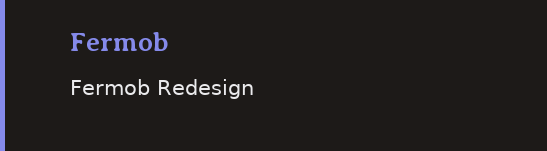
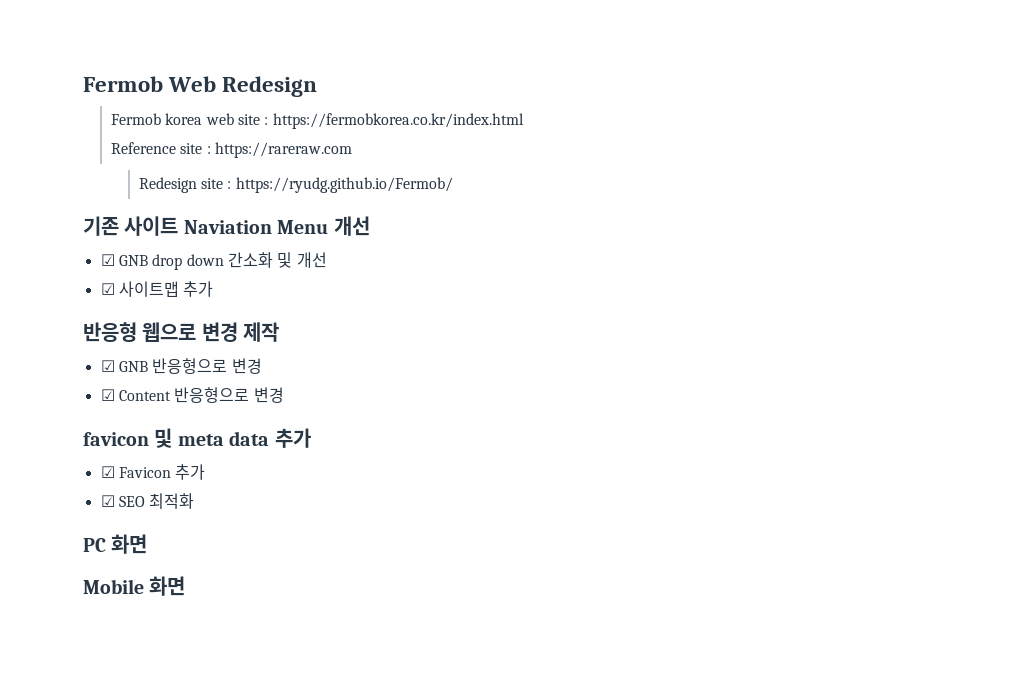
[70,32,169,51] [70,79,254,99] Fermob // Fermob Redesign -> [83,76,318,97] [110,113,524,129] [110,142,352,158] [138,177,453,193] [83,216,370,236] [100,252,327,270] [100,281,214,297] [83,322,280,342] [100,358,262,374] [100,387,284,403] [83,428,311,448] [100,464,206,480] [100,493,195,509] [83,534,148,554] [83,576,186,596] Fermob Web Redesign // Fermob korea web site : https://fermobkorea.co.kr/index.html // Reference site : https://rareraw.com // Redesign site : https://ryudg.github.io/Fermob/ // 기존 사이트 Naviation Menu 개선 // ☑ GNB drop down 간소화 및 개선 // ☑ 사이트맵 추가 // 반응형 웹으로 변경 제작 // ☑ GNB 반응형으로 변경 // ☑ Content 반응형으로 변경 // favicon 및 meta data 추가 // ☑ Favicon 추가 // ☑ SEO 최적화 // PC 화면 // Mobile 화면

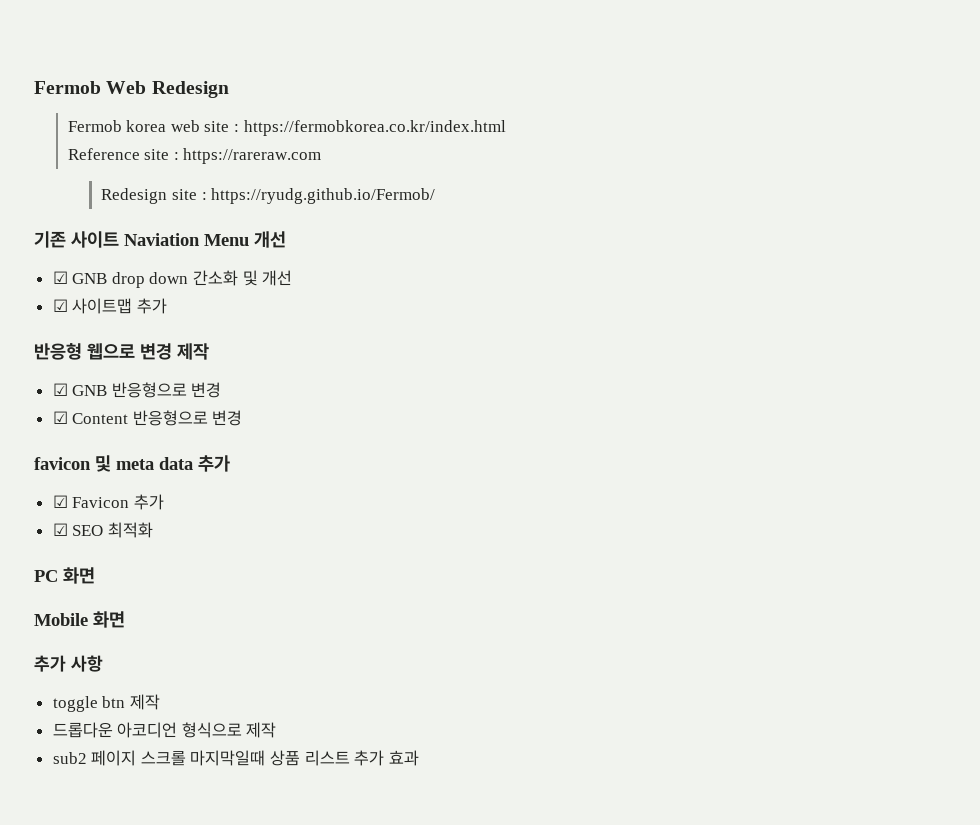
(186, 586) none -> [34,655,103,672] [52,694,160,712] [52,722,277,738] [52,750,419,766] // 추가 사항 // toggle btn 제작 // 드롭다운 아코디언 형식으로 제작 // sub2 페이지 스크롤 마지막일때 상품 리스트 추가 효과

